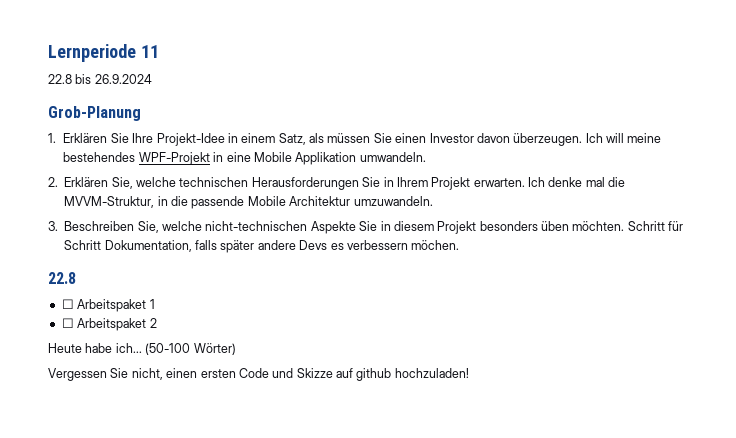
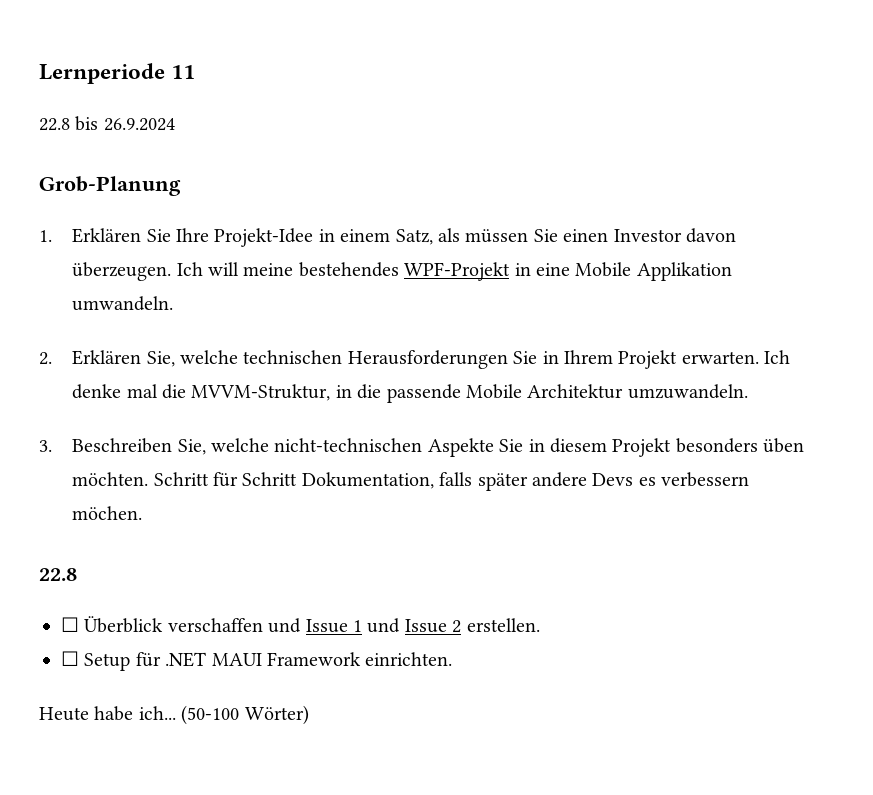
[77,299,155,312] [61,318,157,331] Arbeitspaket 1 // ☐ Arbeitspaket 2 -> [84,616,540,633] [61,651,453,671] Überblick verschaffen und Issue 1 und Issue 2 erstellen. // ☐ Setup für .NET MAUI Framework einrichten.
[48,368,469,381] // Vergessen Sie nicht, einen ersten Code und Skizze auf github hochzuladen! -> (309, 715) none

